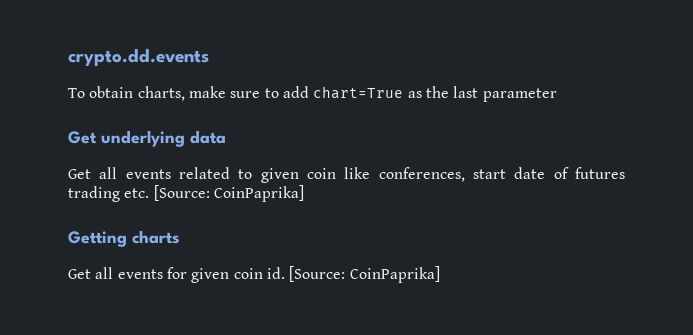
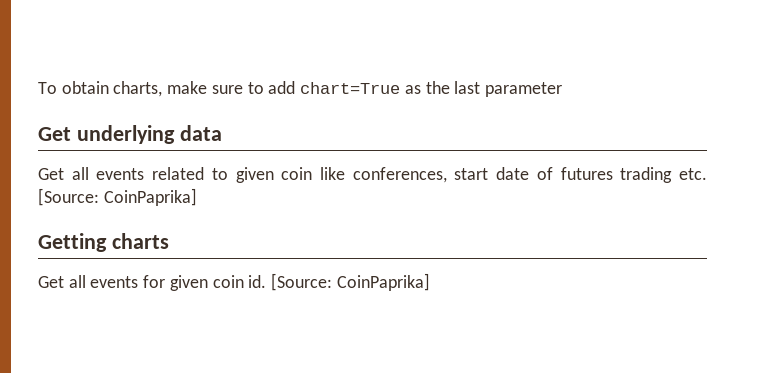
[68,48,209,66] crypto.dd.events // -> (38, 88) none

